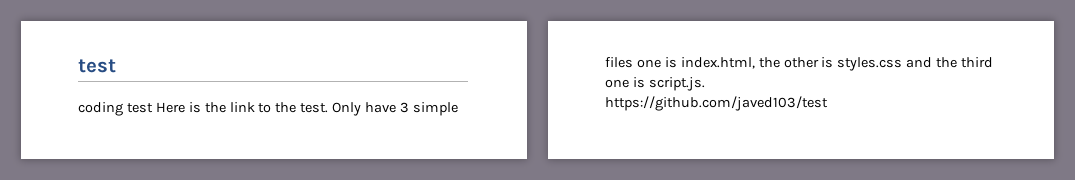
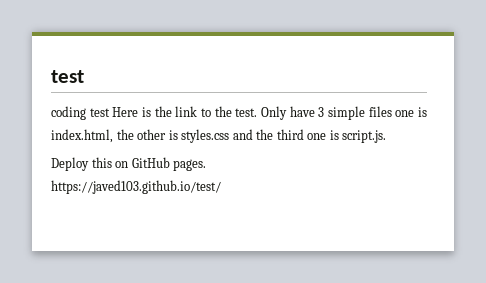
[605,96,828,111] https://github.com/javed103/test -> [51,157,207,171] [51,180,221,194] Deploy this on GitHub pages. // https://javed103.github.io/test/

